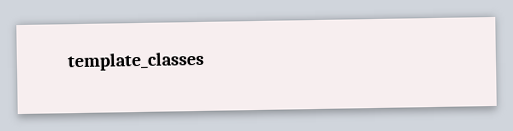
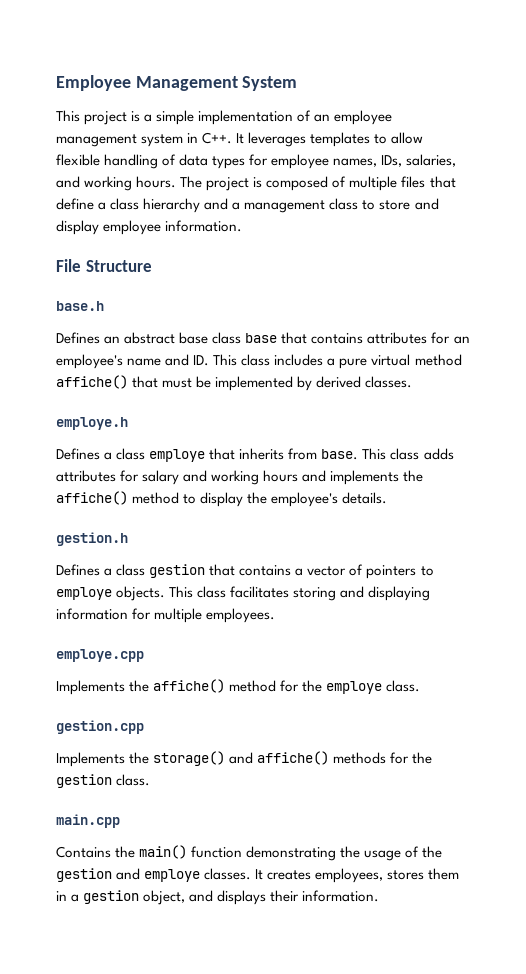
[67,51,205,72] template_classes -> [56,75,298,91] [56,110,393,125] [56,132,424,147] [56,154,457,169] [56,176,456,191] [56,198,439,213] [56,220,243,235] [56,259,152,272] [56,301,104,311] [56,332,470,344] [56,354,462,369] [56,375,413,391] [56,417,128,430] [56,448,454,462] [56,470,424,485] [56,491,388,507] [56,532,128,546] [56,564,434,579] [56,586,431,601] [56,608,276,623] [56,649,144,662] [56,679,421,695] [56,720,144,734] [56,751,433,767] [56,774,151,788] [56,814,120,828] [56,845,443,861] [56,868,460,883] [56,890,380,905] Employee Management System // This project is a simple implementation of an employee management system in C++. It leverages templates to allow flexible handling of data types for employee names, IDs, salaries, and working hours. The project is composed of multiple files that define a class hierarchy and a management class to store and display employee information. // File Structure // base.h // Defines an abstract base class base that contains attributes for an employee's name and ID. This class includes a pure virtual method affiche() that must be implemented by derived classes. // employe.h // Defines a class employe that inherits from base. This class adds attributes for salary and working hours and implements the affiche() method to display the employee's details. // gestion.h // Defines a class gestion that contains a vector of pointers to employe objects. This class facilitates storing and displaying information for multiple employees. // employe.cpp // Implements the affiche() method for the employe class. // gestion.cpp // Implements the storage() and affiche() methods for the gestion class. // main.cpp // Contains the main() function demonstrating the usage of the gestion and employe classes. It creates employees, stores them in a gestion object, and displays their information.

